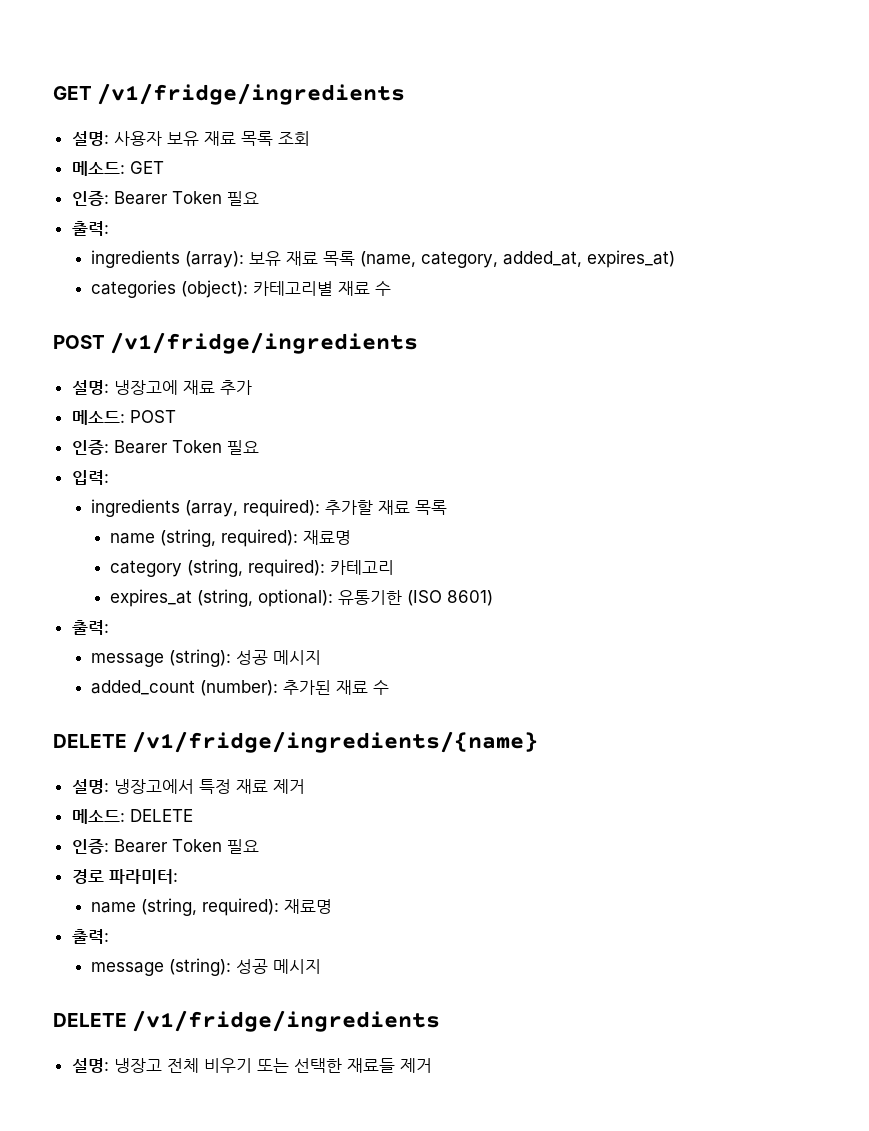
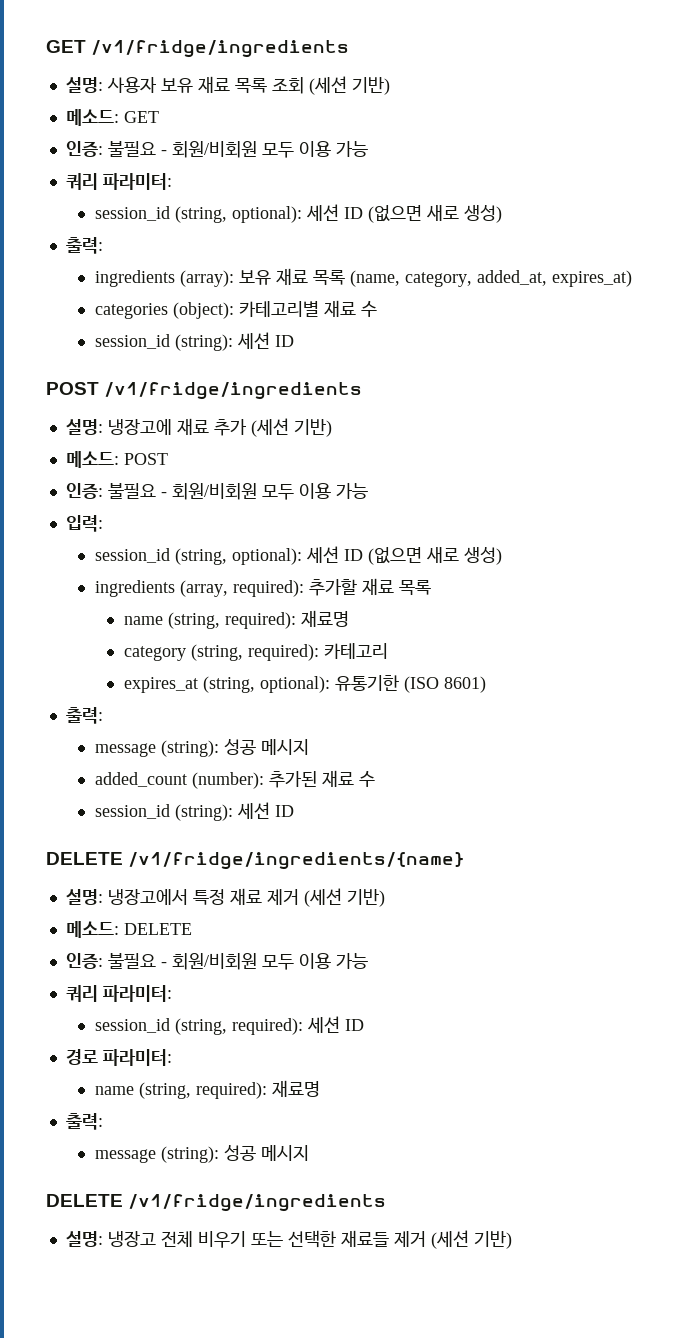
(310, 138) none -> [308,76,390,95] (세션 기반)
[113,191,259,206] Bearer Token 필요 -> [107,141,368,158] [65,173,172,190] [94,204,502,223] 불필요 - 회원/비회원 모두 이용 가능 // 쿼리 파라미터: // session_id (string, optional): 세션 ID (없으면 새로 생성)
(392, 288) none -> [94,332,294,351] // session_id (string): 세션 ID
(252, 387) none -> [250,418,332,437] (세션 기반)
[113,440,259,455] [71,470,109,485] Bearer Token 필요 // 입력: -> [107,483,368,500] [65,515,103,532] [94,546,502,565] 불필요 - 회원/비회원 모두 이용 가능 // 입력: // session_id (string, optional): 세션 ID (없으면 새로 생성)
(390, 687) none -> [94,802,294,821] // session_id (string): 세션 ID
(305, 786) none -> [303,888,385,907] (세션 기반)
[113,839,259,854] Bearer Token 필요 -> [107,953,368,970] [65,985,172,1002] [94,1016,364,1035] 불필요 - 회원/비회원 모두 이용 가능 // 쿼리 파라미터: // session_id (string, required): 세션 ID
(432, 1065) none -> [430,1230,512,1249] (세션 기반)

